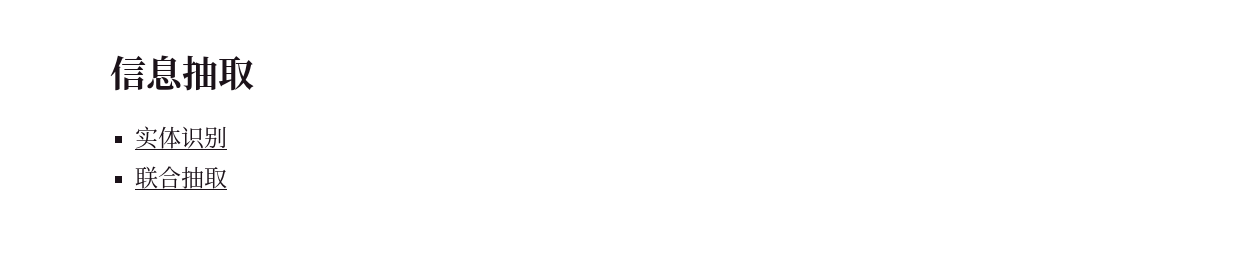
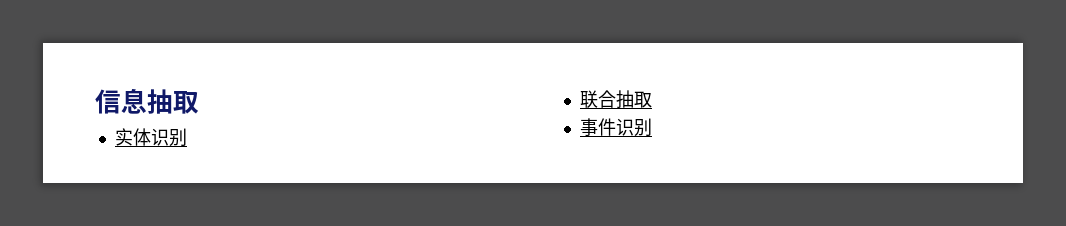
(228, 178) none -> [579,118,652,137] // 事件识别

